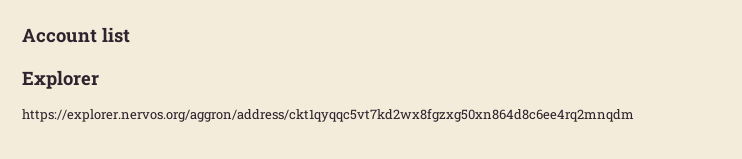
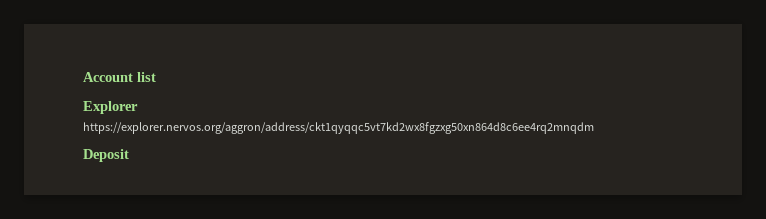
(634, 115) none -> [83,149,129,162] // Deposit

